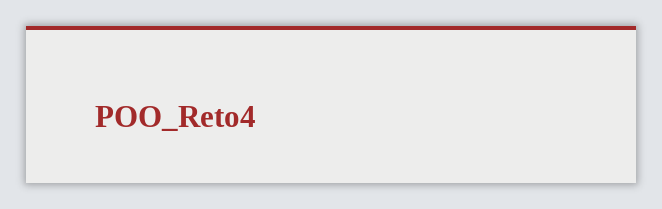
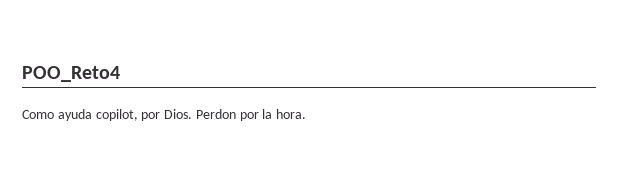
(256, 118) none -> [22,109,307,121] // Como ayuda copilot, por Dios. Perdon por la hora.

